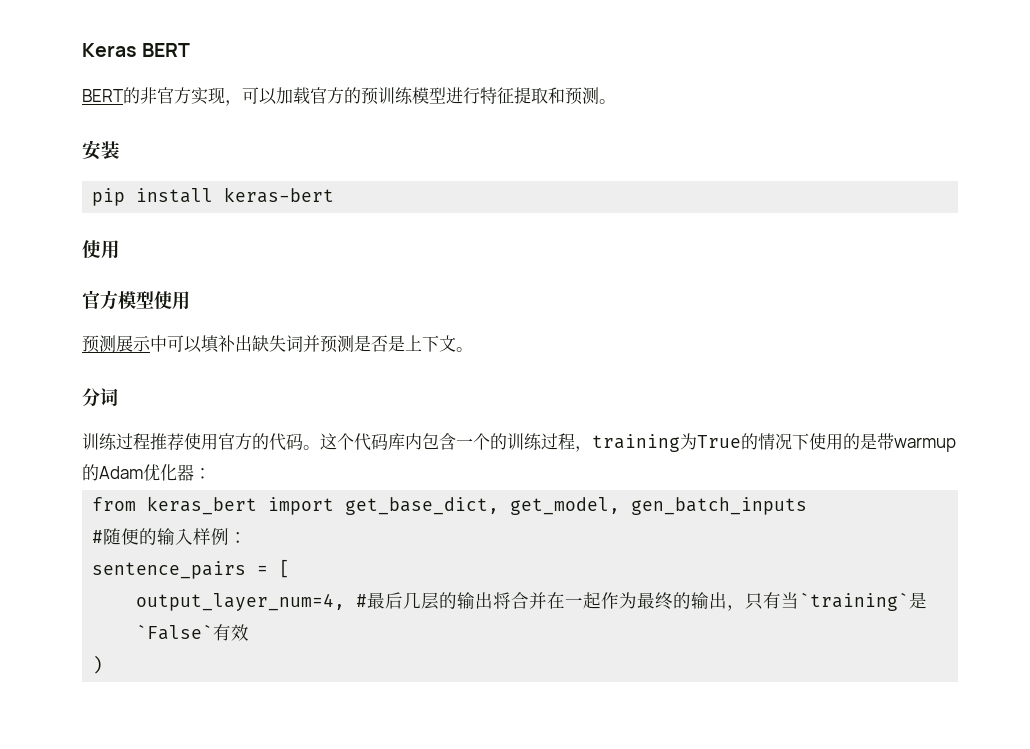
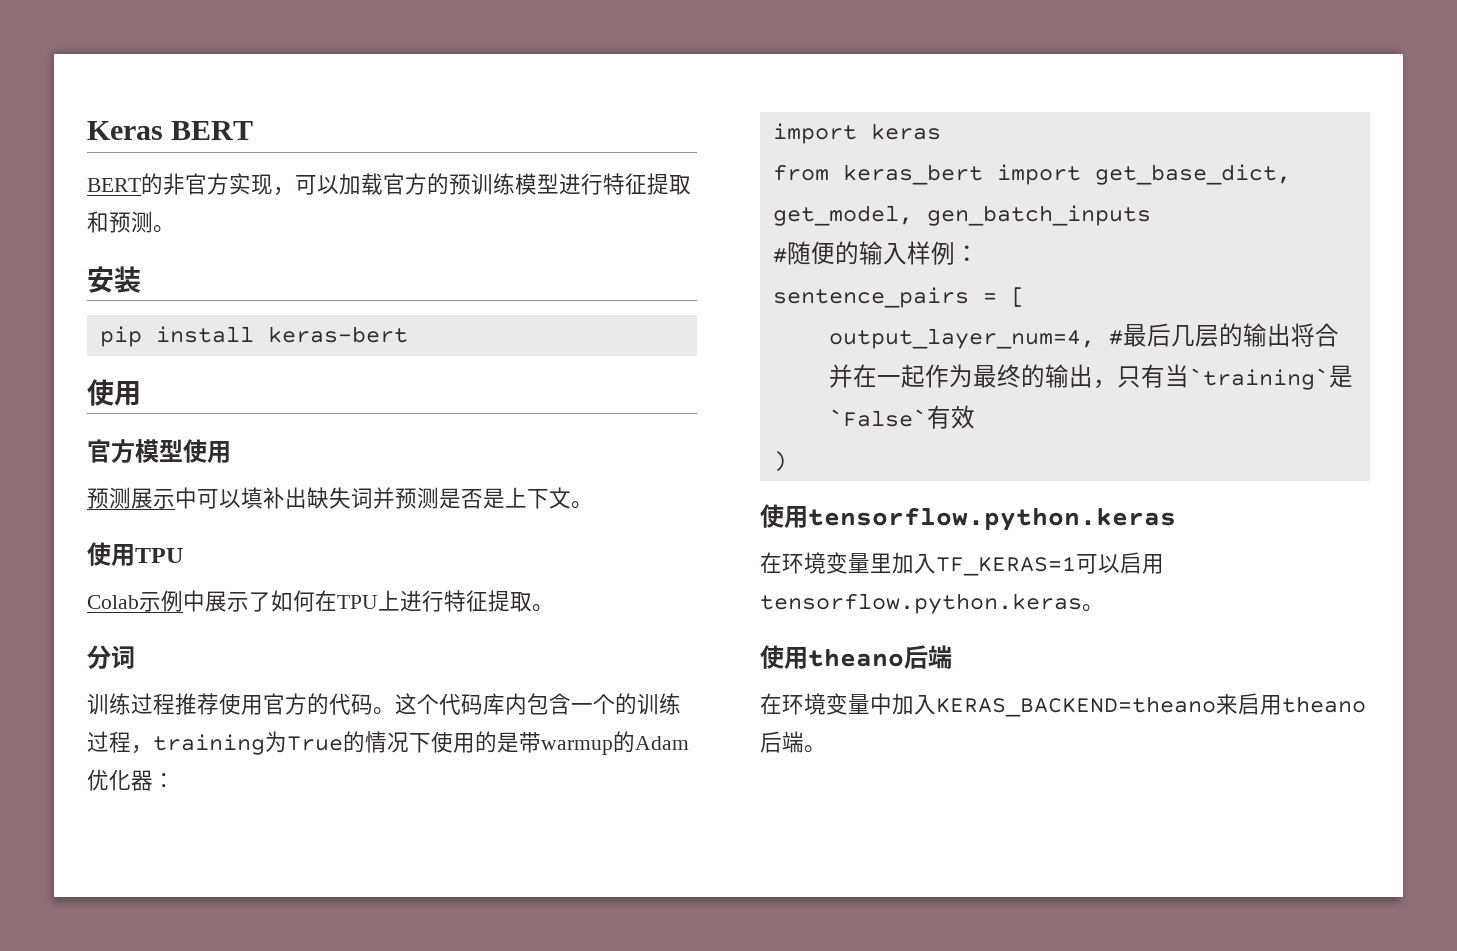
(473, 349) none -> [87,542,183,566] [87,590,554,612] // 使用TPU // Colab示例中展示了如何在TPU上进行特征提取。
(211, 473) none -> [772,123,941,144] // import keras
(104, 664) none -> [760,504,1176,531] [760,552,1164,576] [760,593,1104,614] [760,645,952,669] [760,693,1366,717] [760,731,826,753] // 使用tensorflow.python.keras // 在环境变量里加入TF_KERAS=1可以启用tensorflow.python.keras。 // 使用theano后端 // 在环境变量中加入KERAS_BACKEND=theano来启用theano后端。

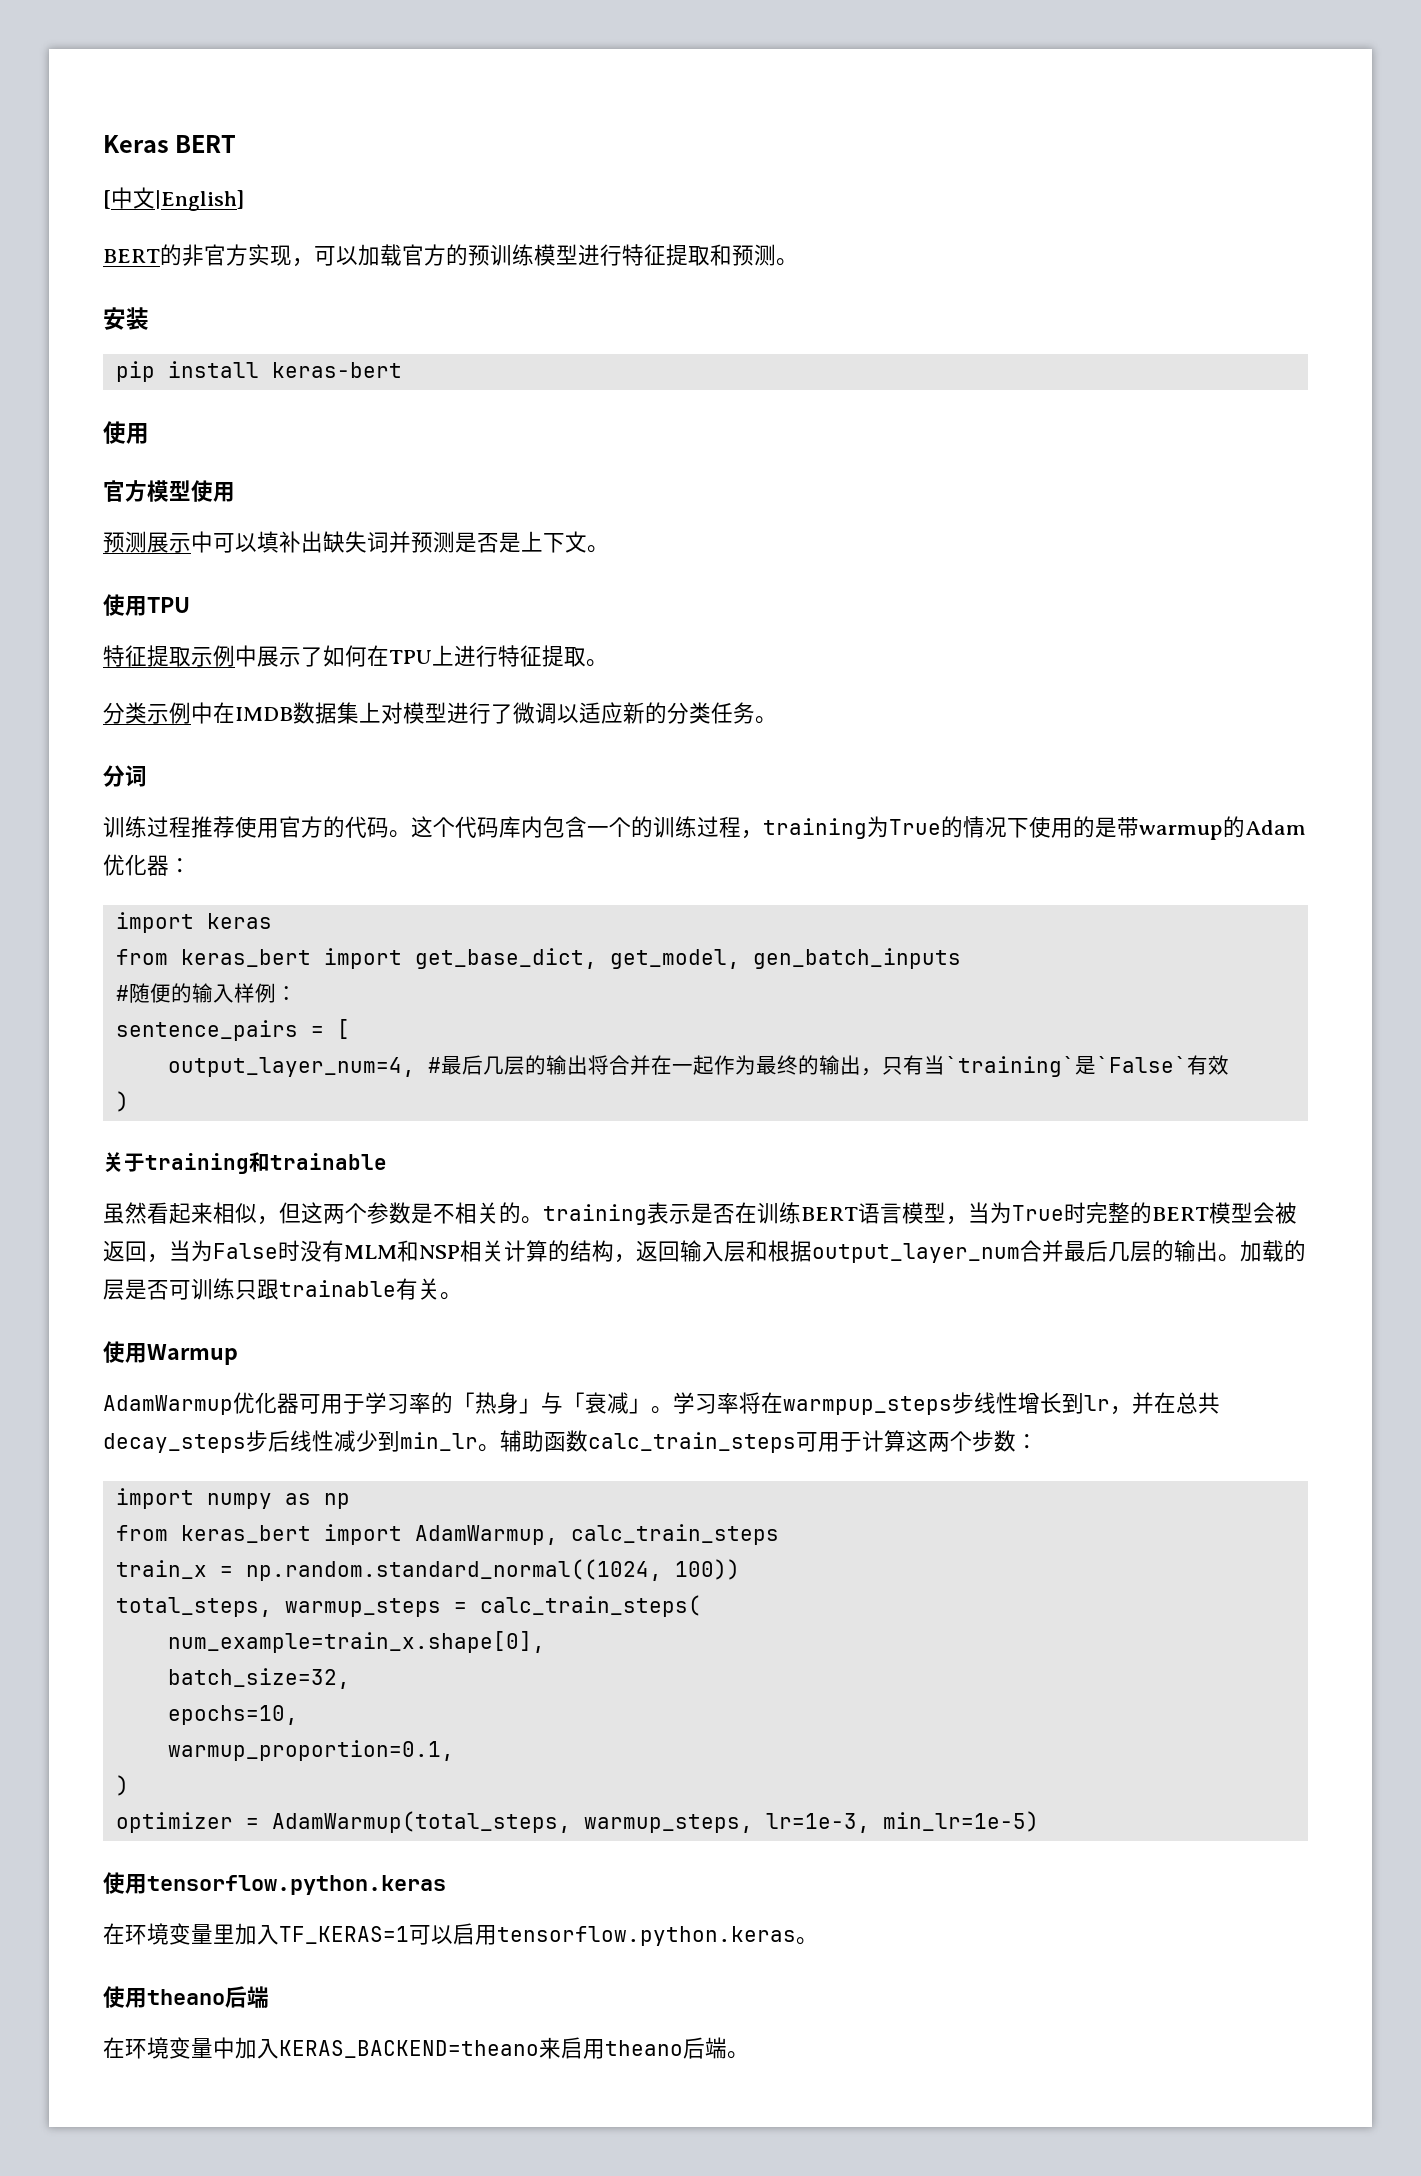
(254, 130) none -> [103,187,244,211] // [中文|English]
[87,595,139,609] Colab -> [103,645,191,667] 特征提取
(554, 608) none -> [103,702,777,724] // 分类示例中在IMDB数据集上对模型进行了微调以适应新的分类任务。
(787, 461) none -> [103,1152,387,1174] [103,1202,1297,1225] [103,1240,1306,1263] [103,1278,462,1300] [103,1341,238,1365] [103,1392,1220,1415] [103,1430,1038,1453] [115,1488,350,1509] [115,1524,779,1545] [115,1559,740,1581] [115,1595,701,1617] [167,1631,545,1653] [167,1668,350,1689] [167,1705,298,1725] [167,1740,454,1761] [115,1775,129,1796] [115,1811,1039,1833] // 关于training和trainable // 虽然看起来相似，但这两个参数是不相关的。training表示是否在训练BERT语言模型，当为True时完整的BERT模型会被返回，当为False时没有MLM和NSP相关计算的结构，返回输入层和根据output_layer_num合并最后几层的输出。加载的层是否可训练只跟trainable有关。 // 使用Warmup // AdamWarmup优化器可用于学习率的「热身」与「衰减」。学习率将在warmpup_steps步线性增长到lr，并在总共decay_steps步后线性减少到min_lr。辅助函数calc_train_steps可用于计算这两个步数： // import numpy as np // from keras_bert import AdamWarmup, calc_train_steps // train_x = np.random.standard_normal((1024, 100)) // total_steps, warmup_steps = calc_train_steps( // num_example=train_x.shape[0], // batch_size=32, // epochs=10, // warmup_proportion=0.1, // ) // optimizer = AdamWarmup(total_steps, warmup_steps, lr=1e-3, min_lr=1e-5)

